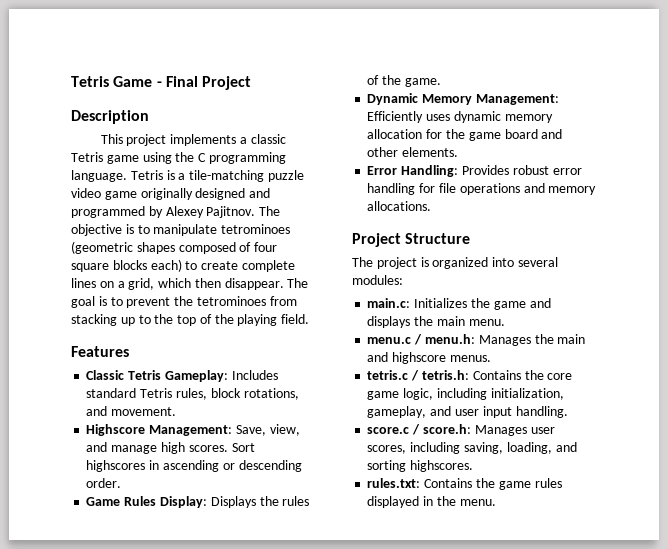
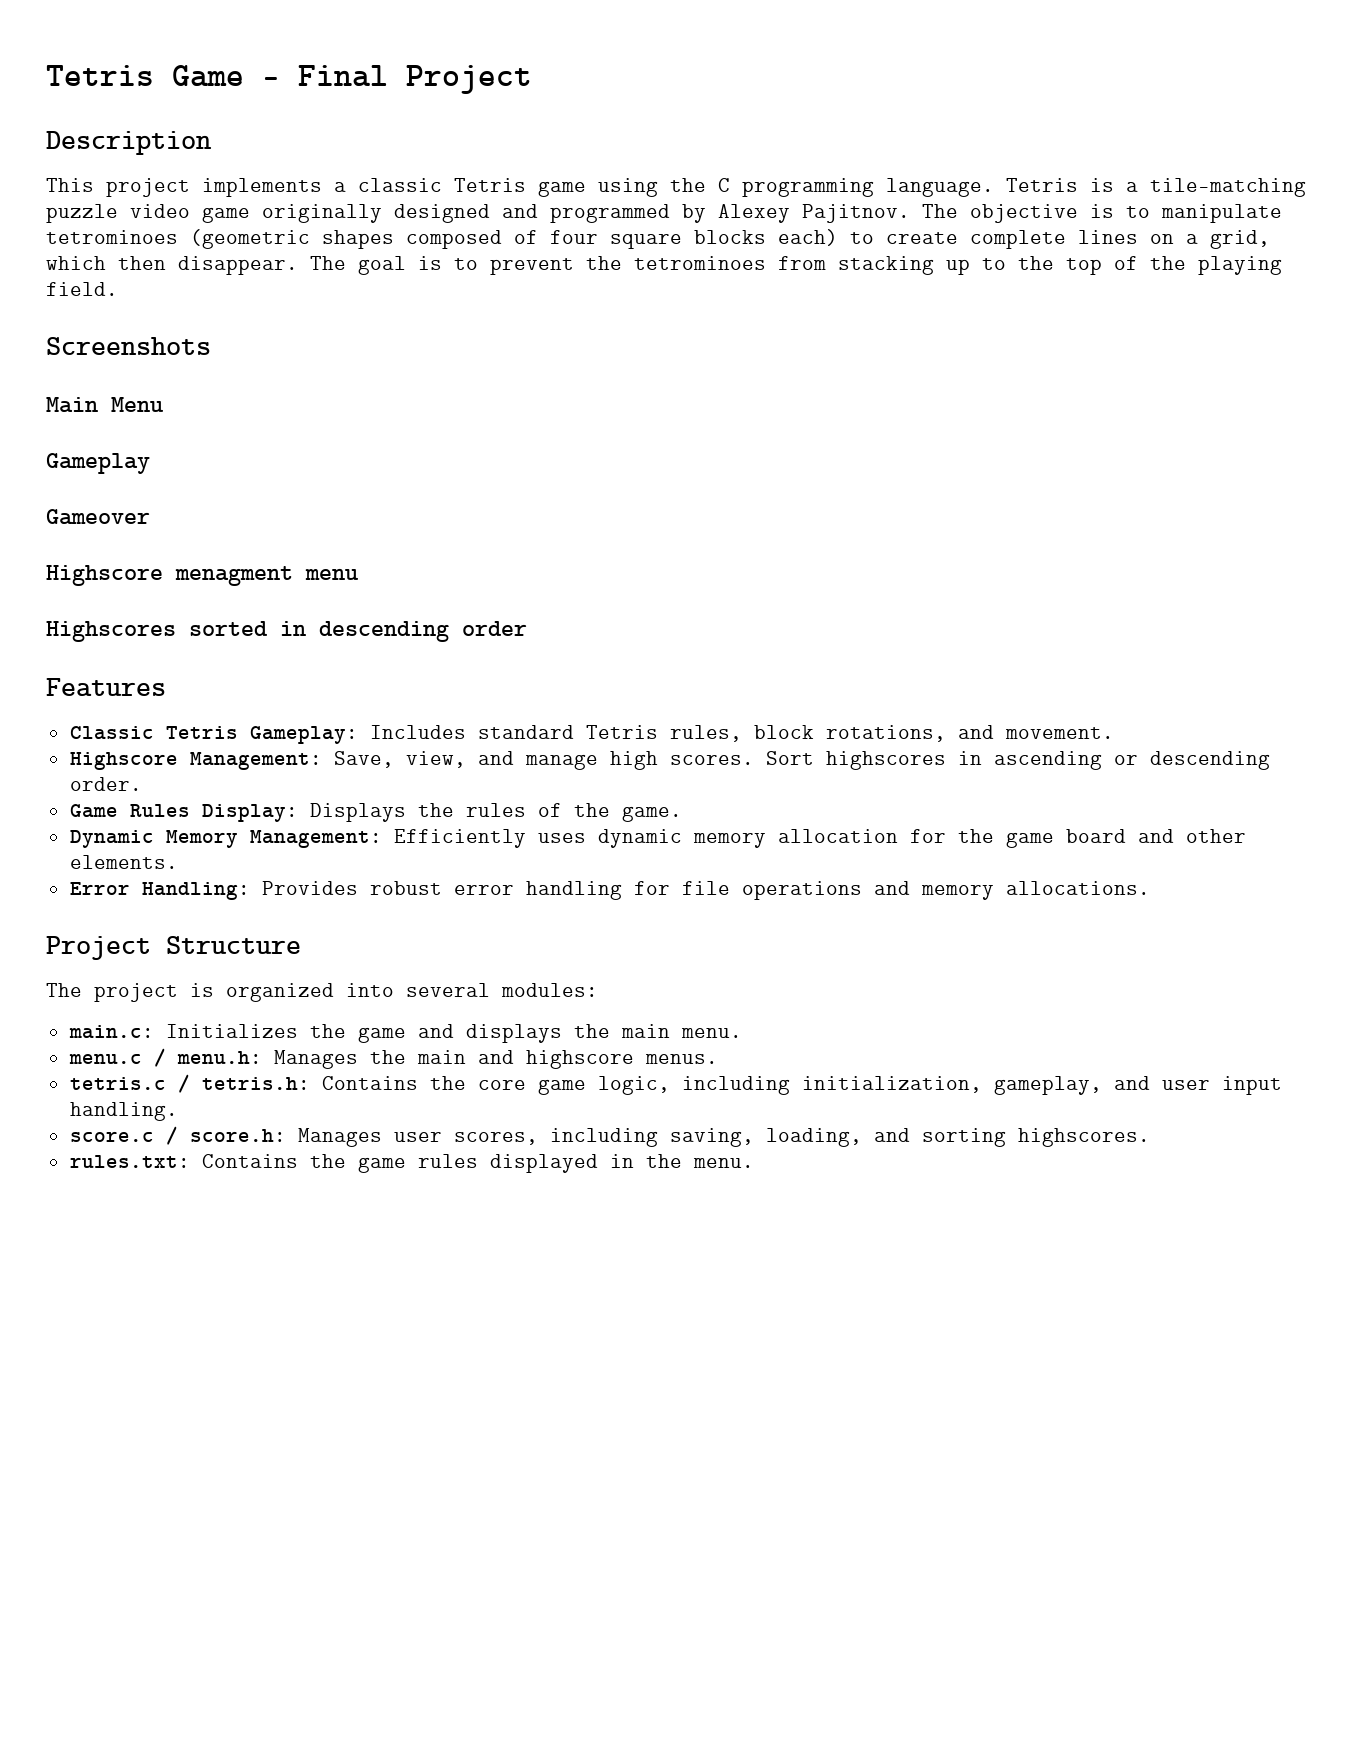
(310, 319) none -> [46,337,211,355] [46,397,164,413] [46,453,150,474] [46,509,150,525] [46,565,359,586] [46,621,527,642] // Screenshots // Main Menu // Gameplay // Gameover // Highscore menagment menu // Highscores sorted in descending order

